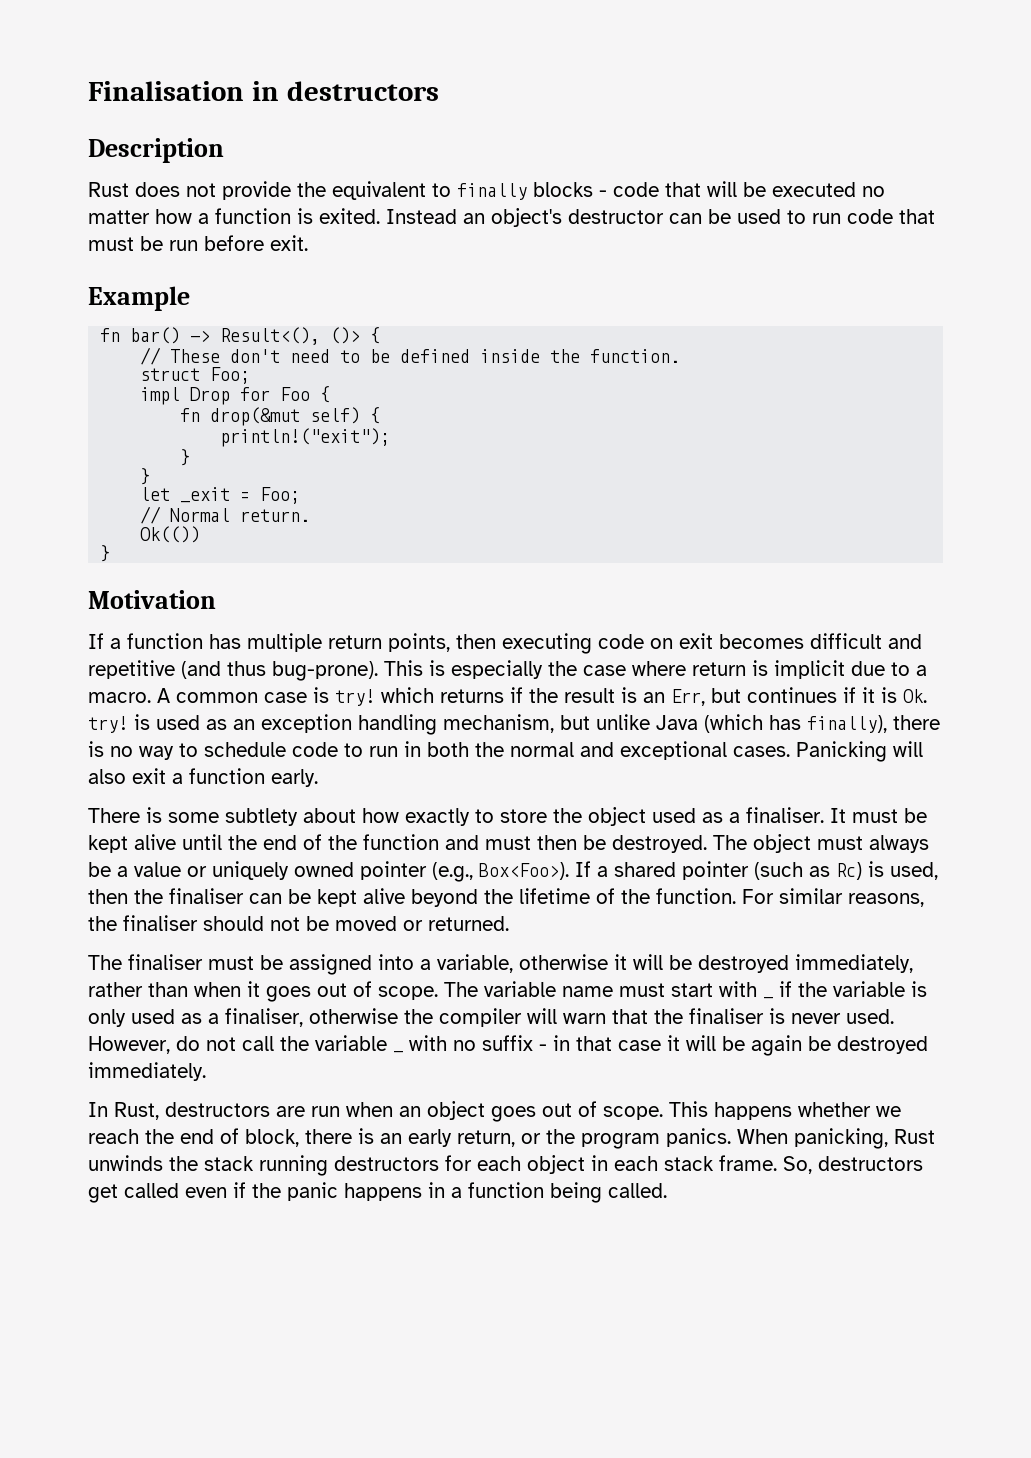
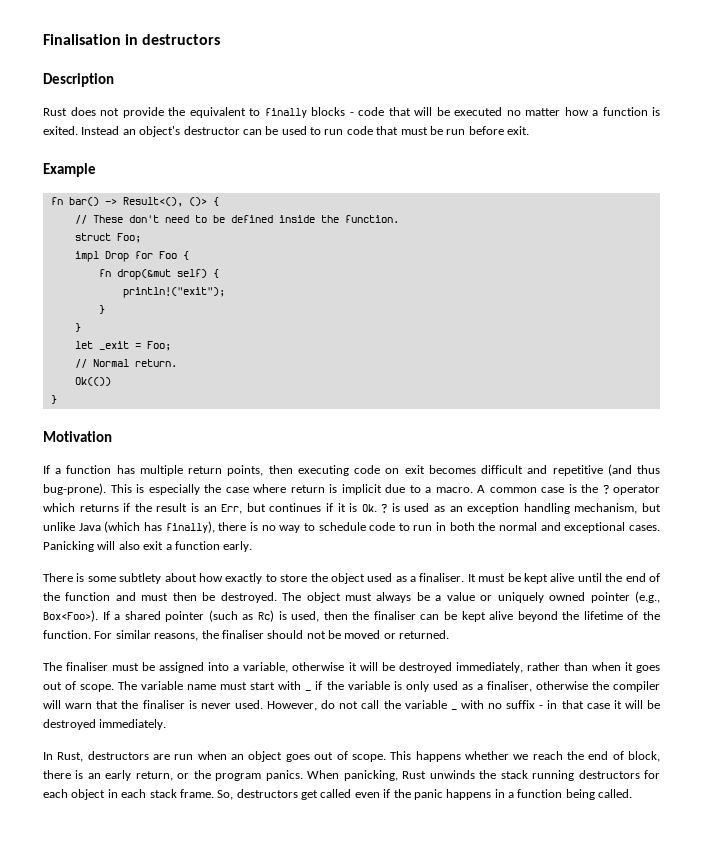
[335,689,375,706] try! -> [581,484,660,495] the ? operator
[88,716,128,733] try! -> [381,504,388,513] ?
[751,1035,831,1056] again be -> (660, 704) none

